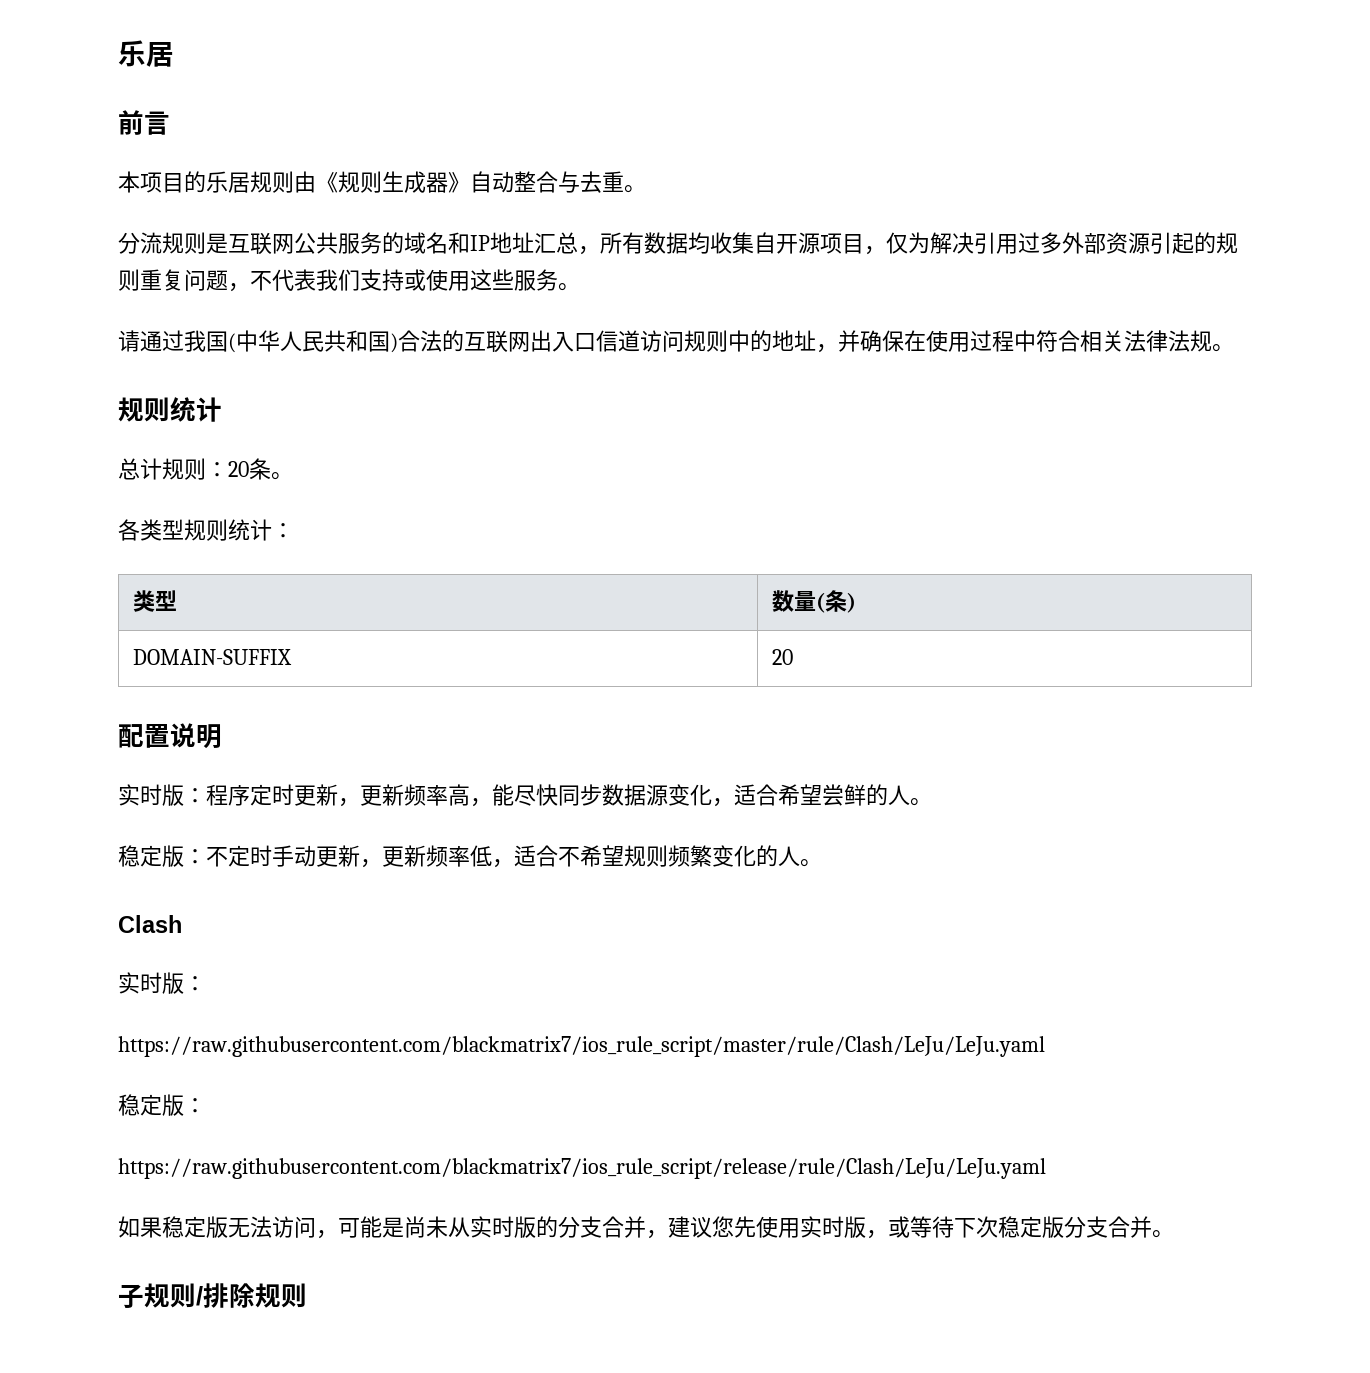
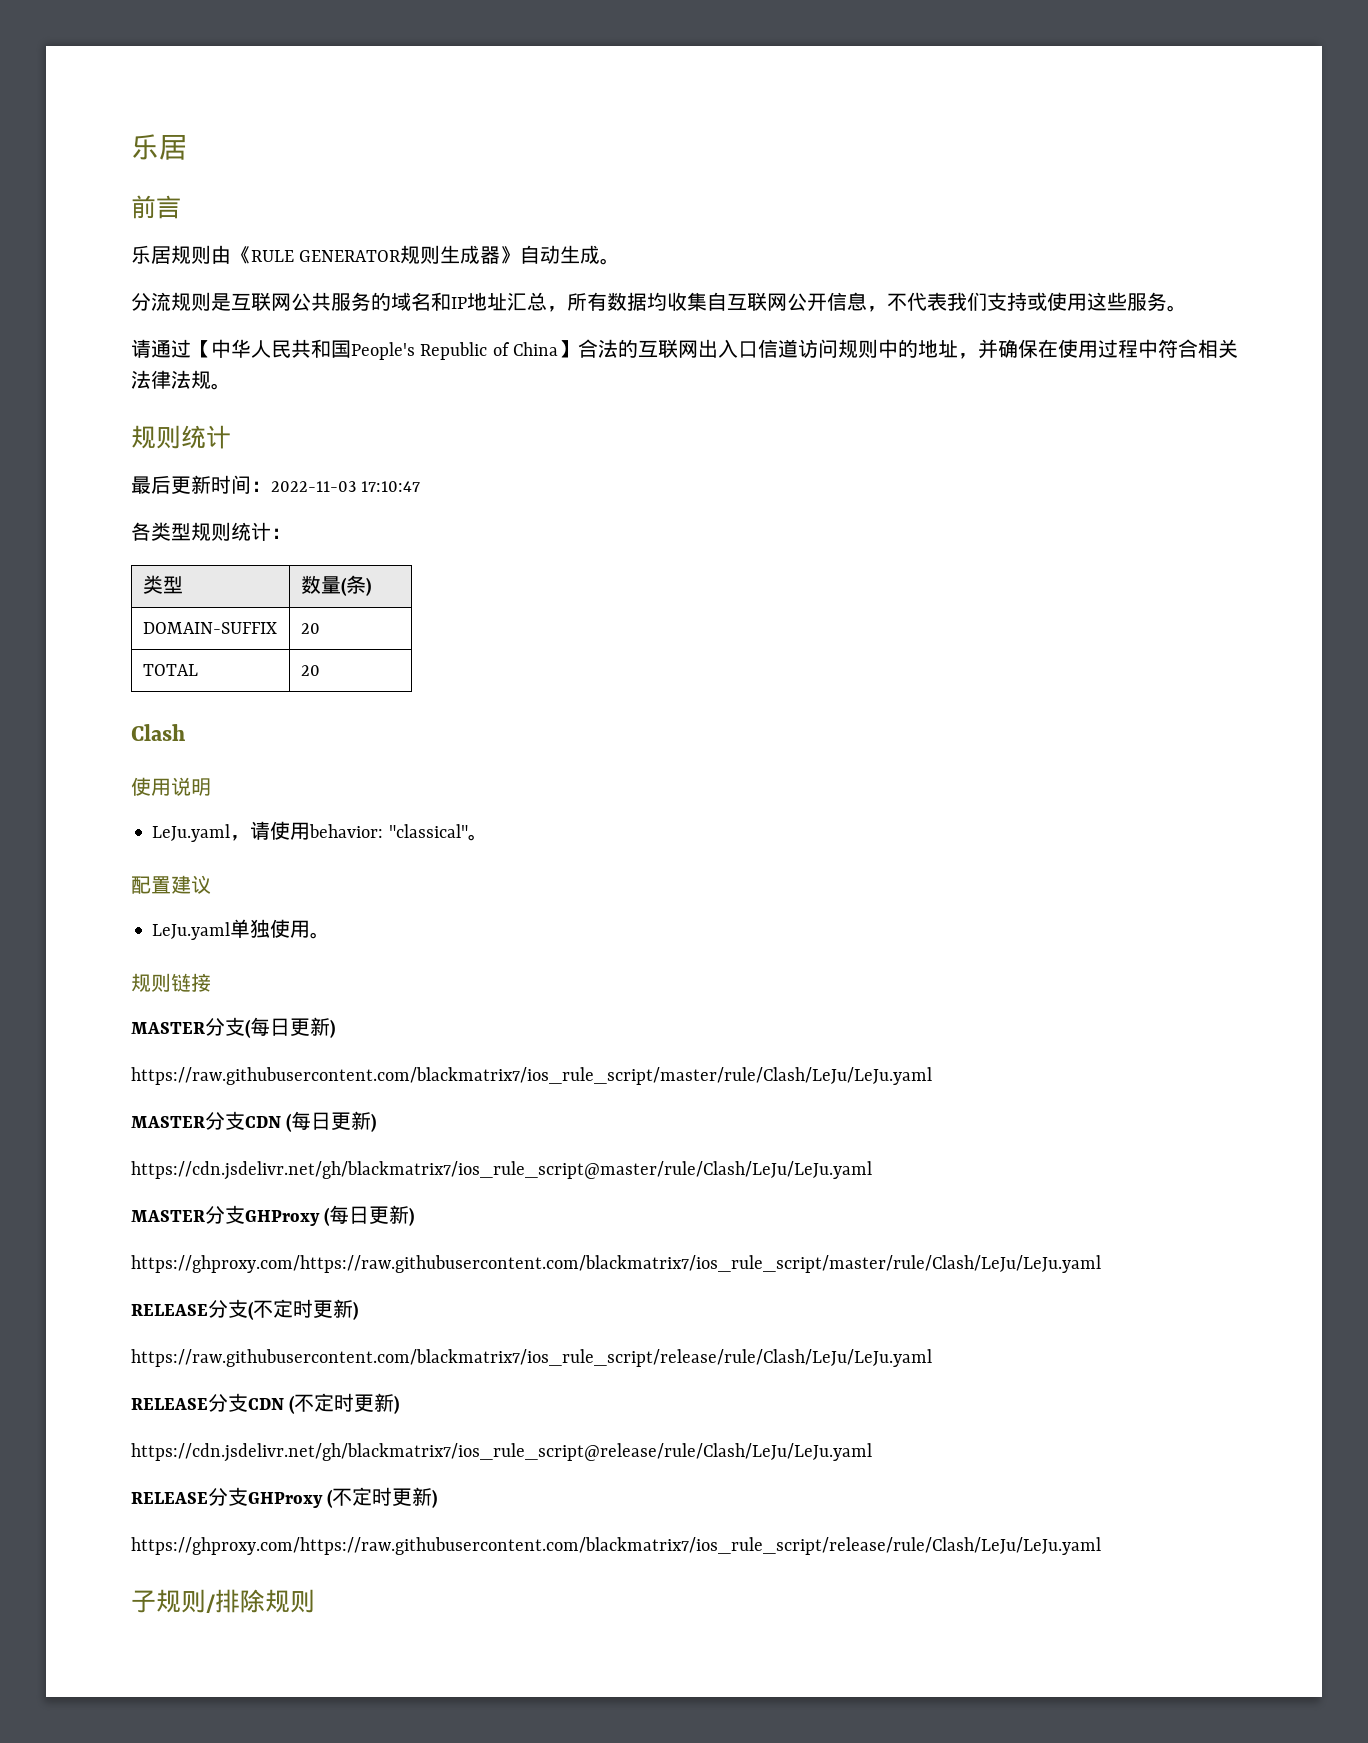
[118,171,206,193] 本项目的 -> (181, 207) none
(338, 182) none -> [251,250,402,262] RULE GENERATOR
[514,171,624,193] 整合与去重 -> [560,245,601,264] 生成
[776,232,1238,255] [118,269,228,291] 开源项目，仅为解决引用过多外部资源引起的规则重复问题 -> [727,292,867,311] 互联网公开信息
[184,330,236,353] 我国( -> [191,340,211,358] 【
[390,333,398,353] ) -> [351,340,578,360] People's Republic of China】
[118,458,293,480] 总计规则：20条。 -> [131,475,421,494] 最后更新时间：2022-11-03 17:10:47
[118,723,222,749] [118,784,932,807] [118,845,822,868] [118,915,182,933] [118,972,206,994] [118,1036,1045,1057] [118,1094,206,1116] [118,1158,1046,1179] [118,1216,1174,1239] // 配置说明 // 实时版：程序定时更新，更新频率高，能尽快同步数据源变化，适合希望尝鲜的人。 // 稳定版：不定时手动更新，更新频率低，适合不希望规则频繁变化的人。 // Clash // 实时版： // https://raw.githubusercontent.com/blackmatrix7/ios_rule_script/master/rule/Clash/LeJu/LeJu.yaml // 稳定版： // https://raw.githubusercontent.com/blackmatrix7/ios_rule_script/release/rule/Clash/LeJu/LeJu.yaml // 如果稳定版无法访问，可能是尚未从实时版的分支合并，建议您先使用实时版，或等待下次稳定版分支合并。 -> [142,664,198,676] [300,665,320,676] [131,724,185,741] [131,777,211,796] [152,821,488,842] [131,875,211,894] [152,919,331,940] [131,973,211,992] [131,1017,335,1038] [131,1067,932,1085] [131,1111,377,1132] [131,1161,872,1180] [131,1205,415,1226] [131,1255,1101,1273] [131,1299,358,1320] [131,1349,932,1367] [131,1393,400,1414] [131,1443,872,1462] [131,1487,438,1508] [131,1537,1101,1555] // TOTAL | 20 // Clash // 使用说明 // LeJu.yaml，请使用behavior: "classical"。 // 配置建议 // LeJu.yaml单独使用。 // 规则链接 // MASTER分支(每日更新) // https://raw.githubusercontent.com/blackmatrix7/ios_rule_script/master/rule/Clash/LeJu/LeJu.yaml // MASTER分支CDN (每日更新) // https://cdn.jsdelivr.net/gh/blackmatrix7/ios_rule_script@master/rule/Clash/LeJu/LeJu.yaml // MASTER分支GHProxy (每日更新) // https://ghproxy.com/https://raw.githubusercontent.com/blackmatrix7/ios_rule_script/master/rule/Clash/LeJu/LeJu.yaml // RELEASE分支(不定时更新) // https://raw.githubusercontent.com/blackmatrix7/ios_rule_script/release/rule/Clash/LeJu/LeJu.yaml // RELEASE分支CDN (不定时更新) // https://cdn.jsdelivr.net/gh/blackmatrix7/ios_rule_script@release/rule/Clash/LeJu/LeJu.yaml // RELEASE分支GHProxy (不定时更新) // https://ghproxy.com/https://raw.githubusercontent.com/blackmatrix7/ios_rule_script/release/rule/Clash/LeJu/LeJu.yaml

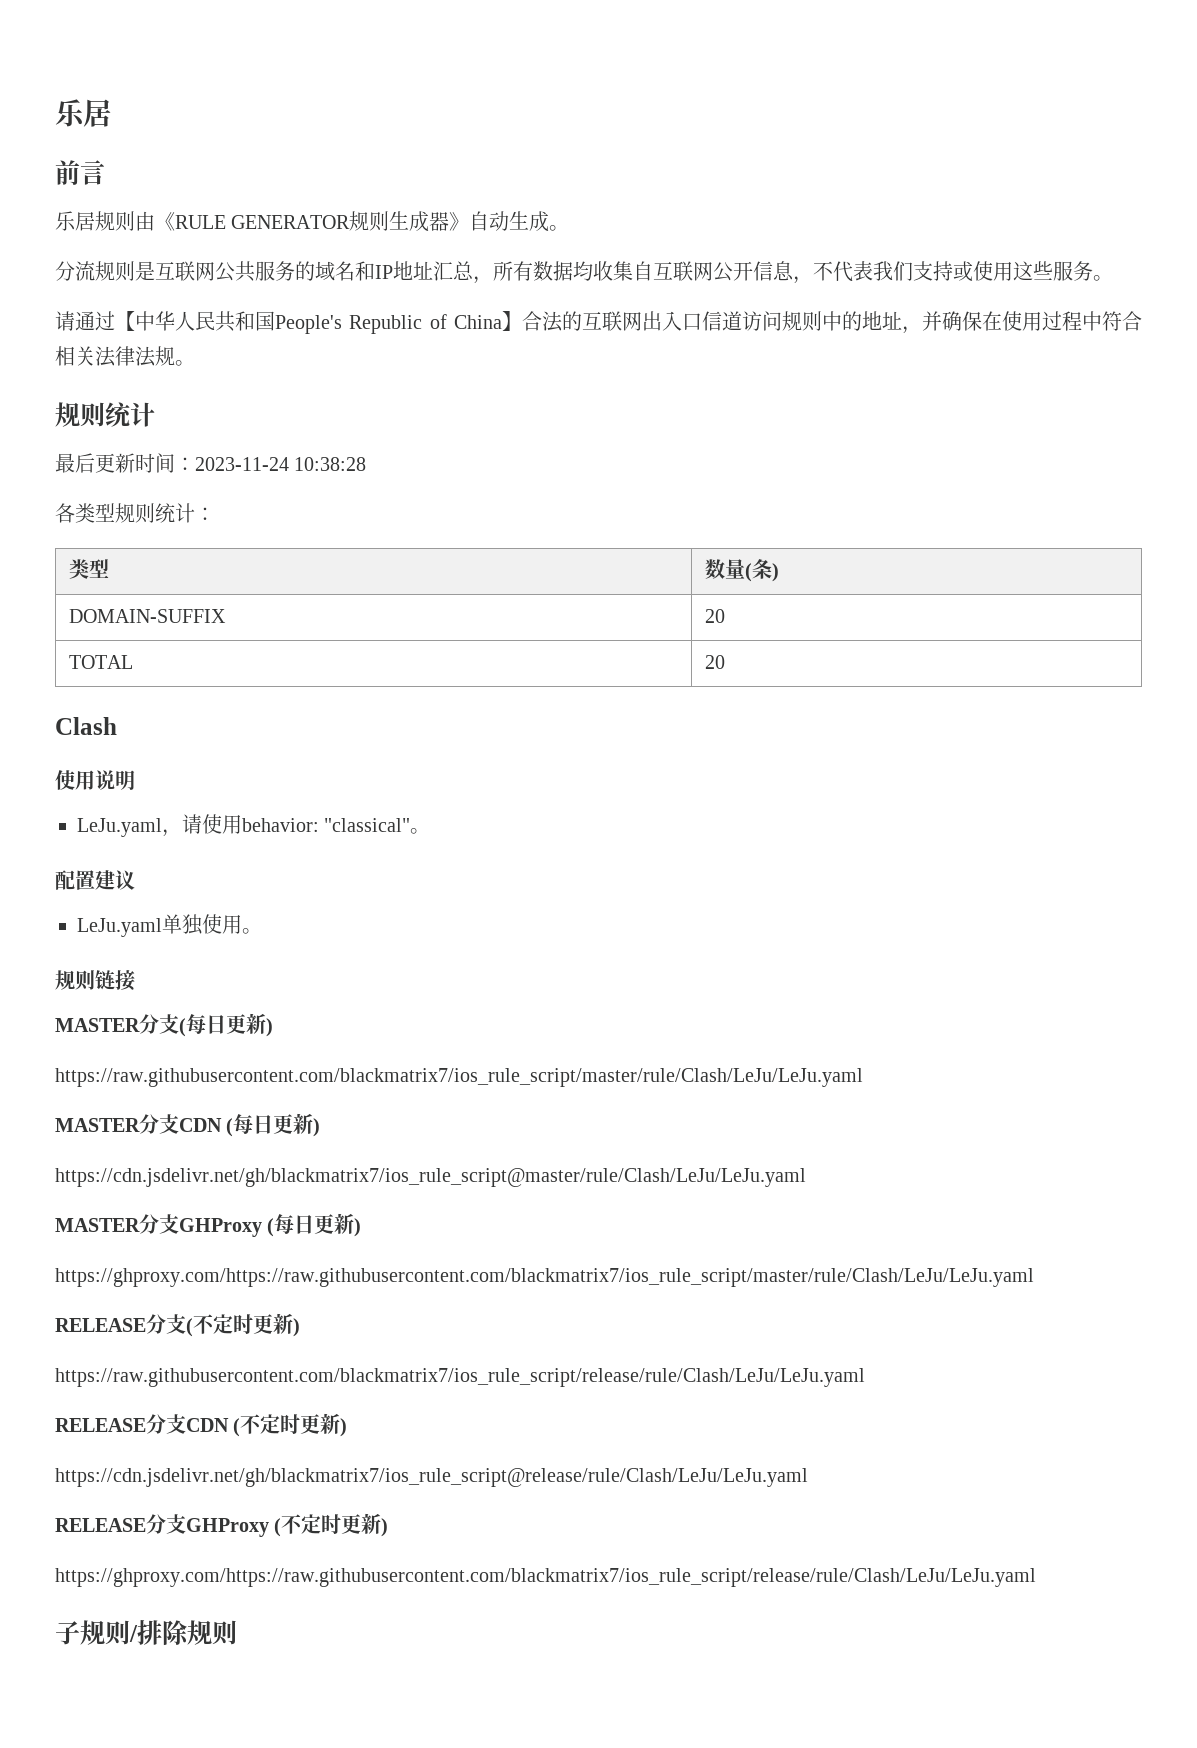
[271,481,421,492] 2022-11-03 17:10:47 -> [195,457,367,471] 2023-11-24 10:38:28

